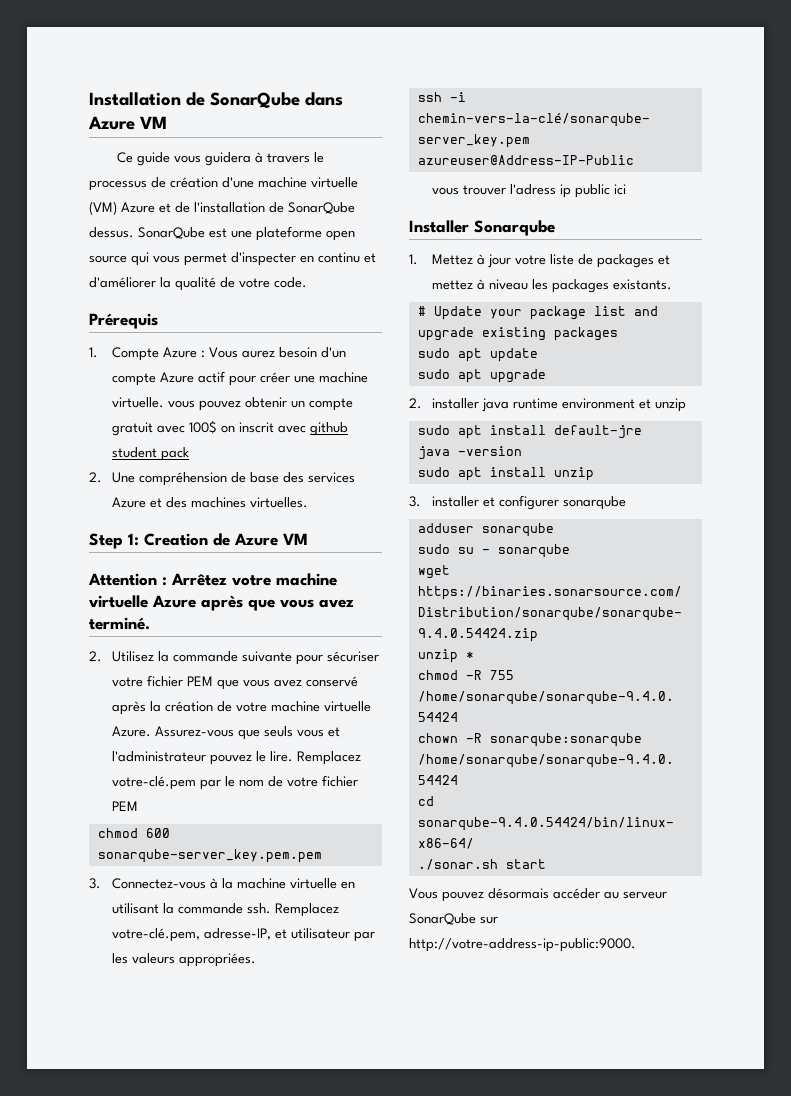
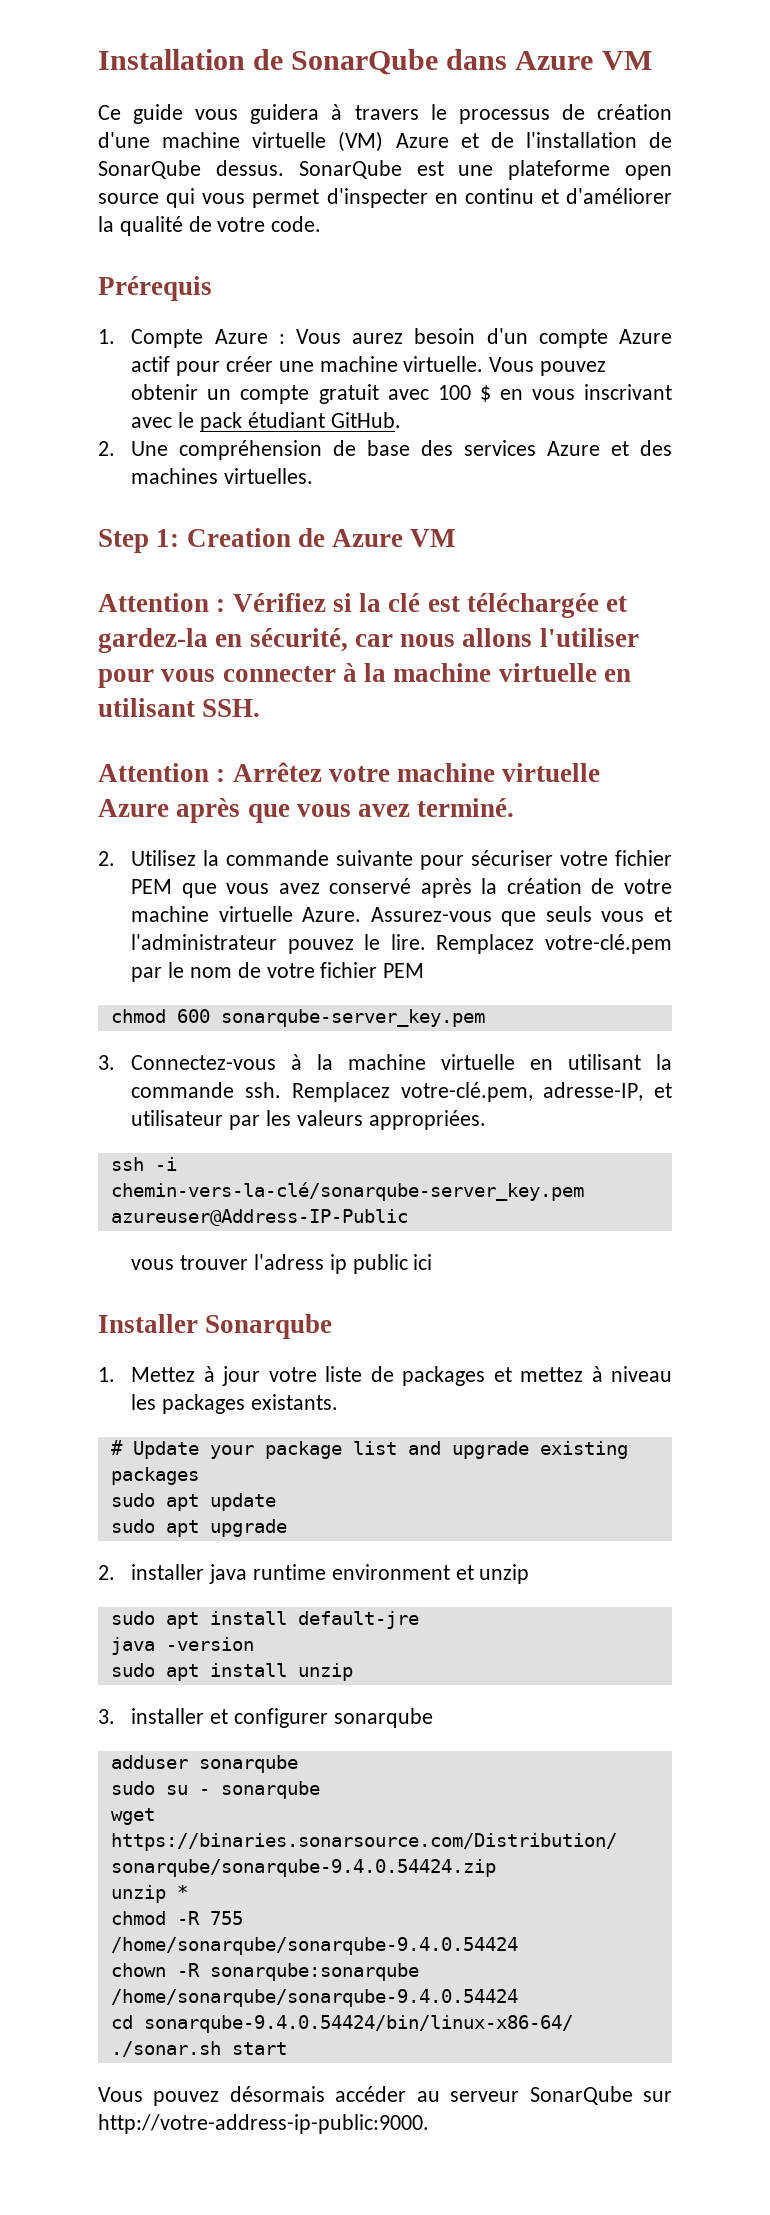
[167,400,195,408] vous -> [489,357,535,372] Vous
[188,420,348,436] [111,447,157,458] 100$ on inscrit avec github student -> [437,384,673,402] [131,412,195,428] 100 $ en vous inscrivant avec le
(189, 454) none -> [247,412,401,428] étudiant GitHub.
(308, 539) none -> [98,593,628,618] [98,628,639,653] [98,663,632,688] [98,698,261,717] // Attention : Vérifiez si la clé est téléchargée et gardez-la en sécurité, car nous allons l'utiliser pour vous connecter à la machine virtuelle en utilisant SSH.
[97,849,322,863] sonarqube-server_key.pem.pem -> [220,1009,485,1027] sonarqube-server_key.pem

